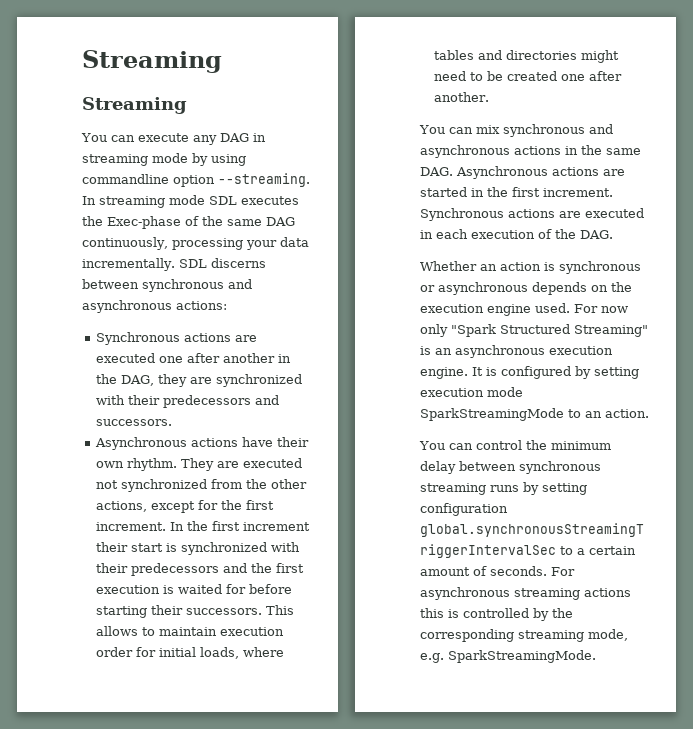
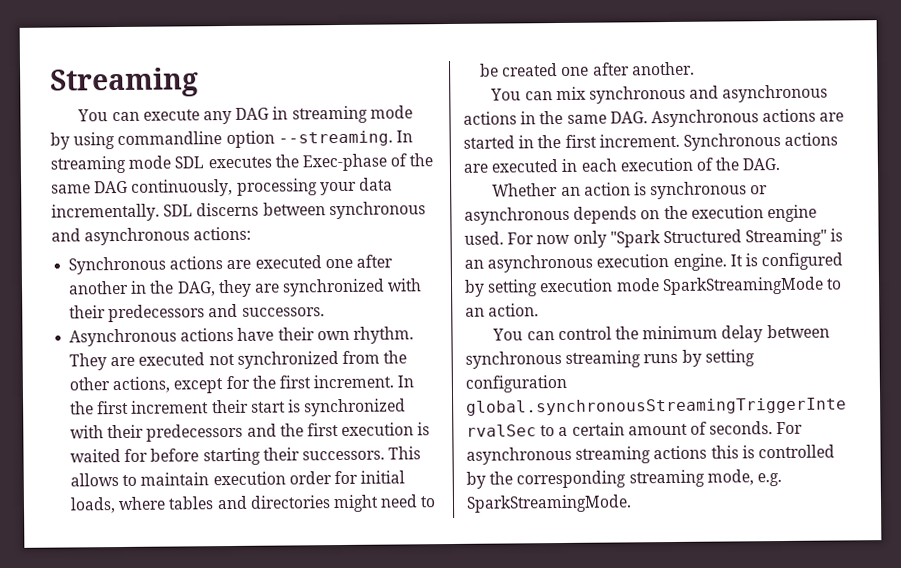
[82,50,222,73] [82,97,187,114] Streaming // Streaming -> [50,67,199,98] Streaming

